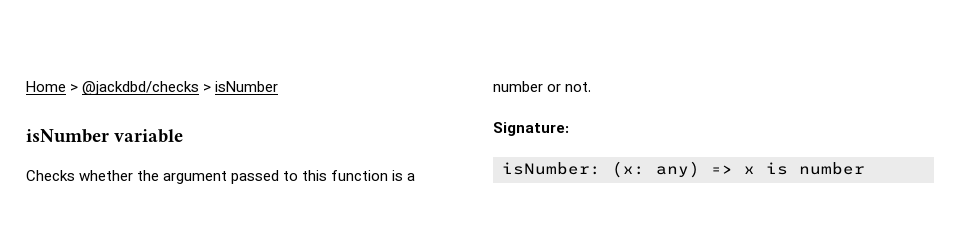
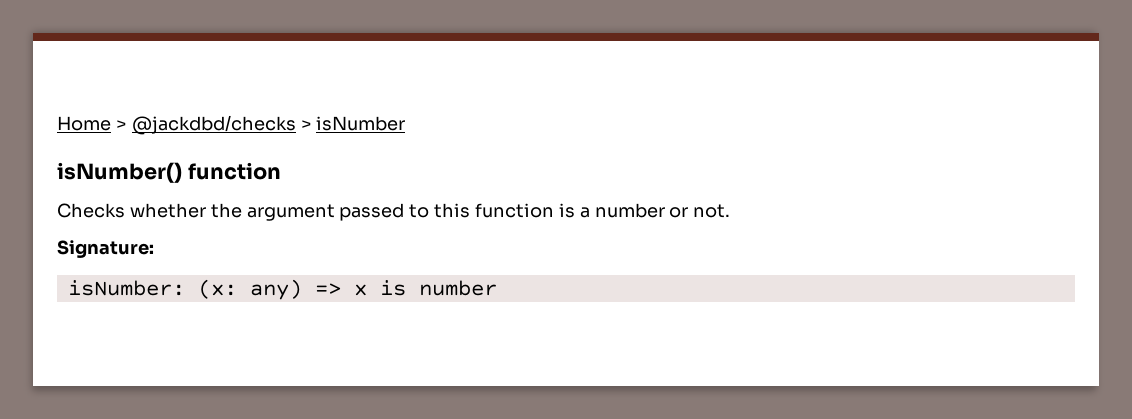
[26,129,184,143] isNumber variable -> [57,162,281,183] isNumber() function

